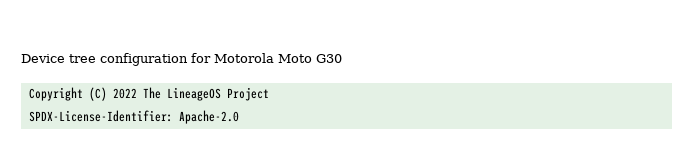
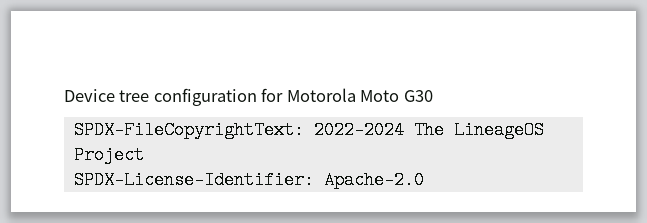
[28,87,137,101] Copyright (C) 2022 -> [73,121,404,139] SPDX-FileCopyrightText: 2022-2024

